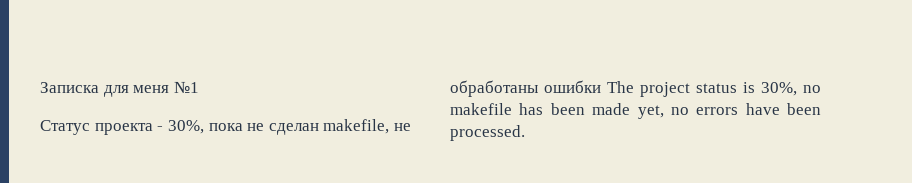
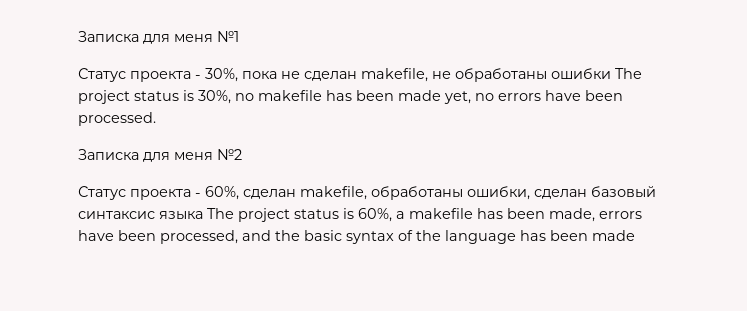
(525, 133) none -> [78,149,242,162] [78,186,656,200] [78,208,642,222] [78,230,635,244] // Записка для меня №2 // Статус проекта - 60%, сделан makefile, обработаны ошибки, сделан базовый синтаксис языка The project status is 60%, a makefile has been made, errors have been processed, and the basic syntax of the language has been made

